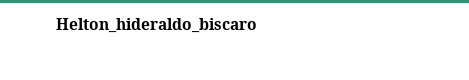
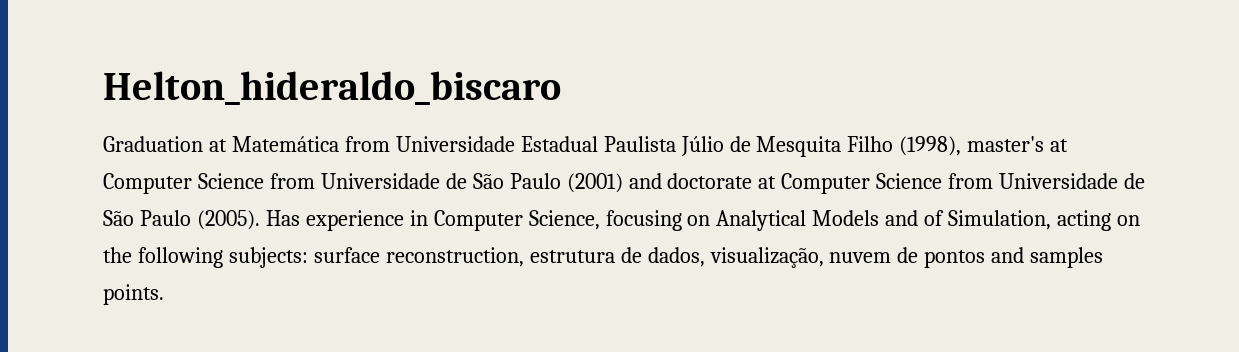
(257, 25) none -> [103,136,1069,157] [103,173,1146,194] [103,210,1141,231] [103,247,1104,268] [103,284,164,305] // Graduation at Matemática from Universidade Estadual Paulista Júlio de Mesquita Filho (1998), master's at Computer Science from Universidade de São Paulo (2001) and doctorate at Computer Science from Universidade de São Paulo (2005). Has experience in Computer Science, focusing on Analytical Models and of Simulation, acting on the following subjects: surface reconstruction, estrutura de dados, visualização, nuvem de pontos and samples points.

